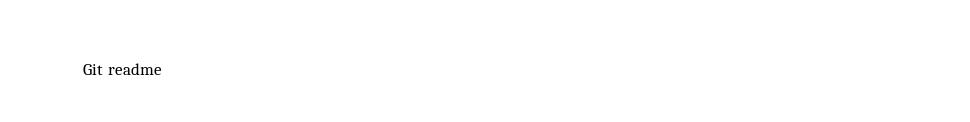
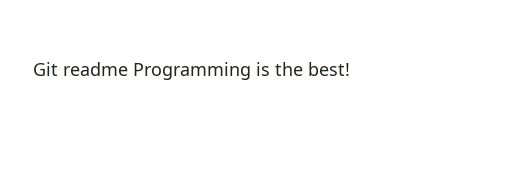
(162, 69) none -> [133,62,350,80] Programming is the best!

